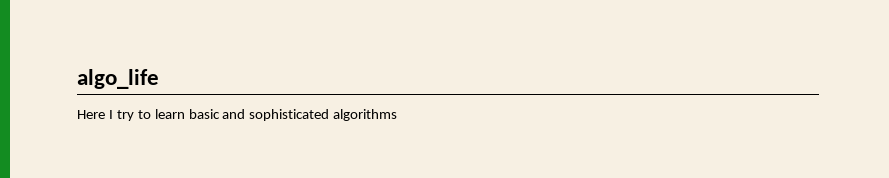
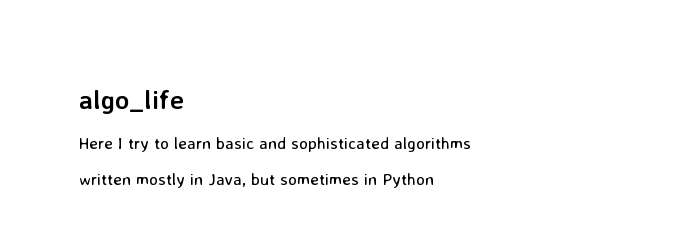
(398, 115) none -> [79,173,434,188] // written mostly in Java, but sometimes in Python

